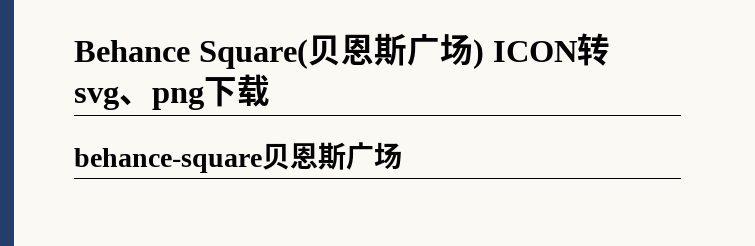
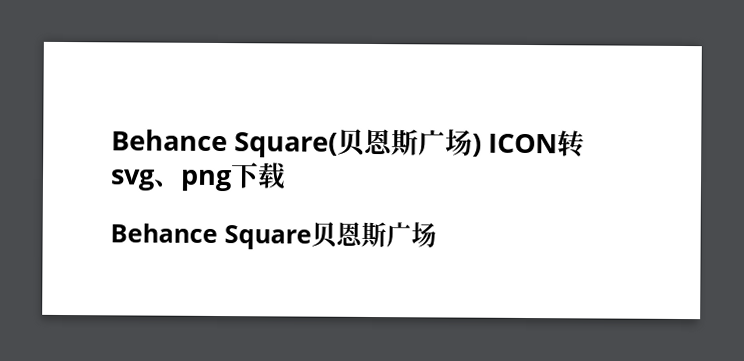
[74,148,262,173] behance-square -> [110,223,312,250] Behance Square

